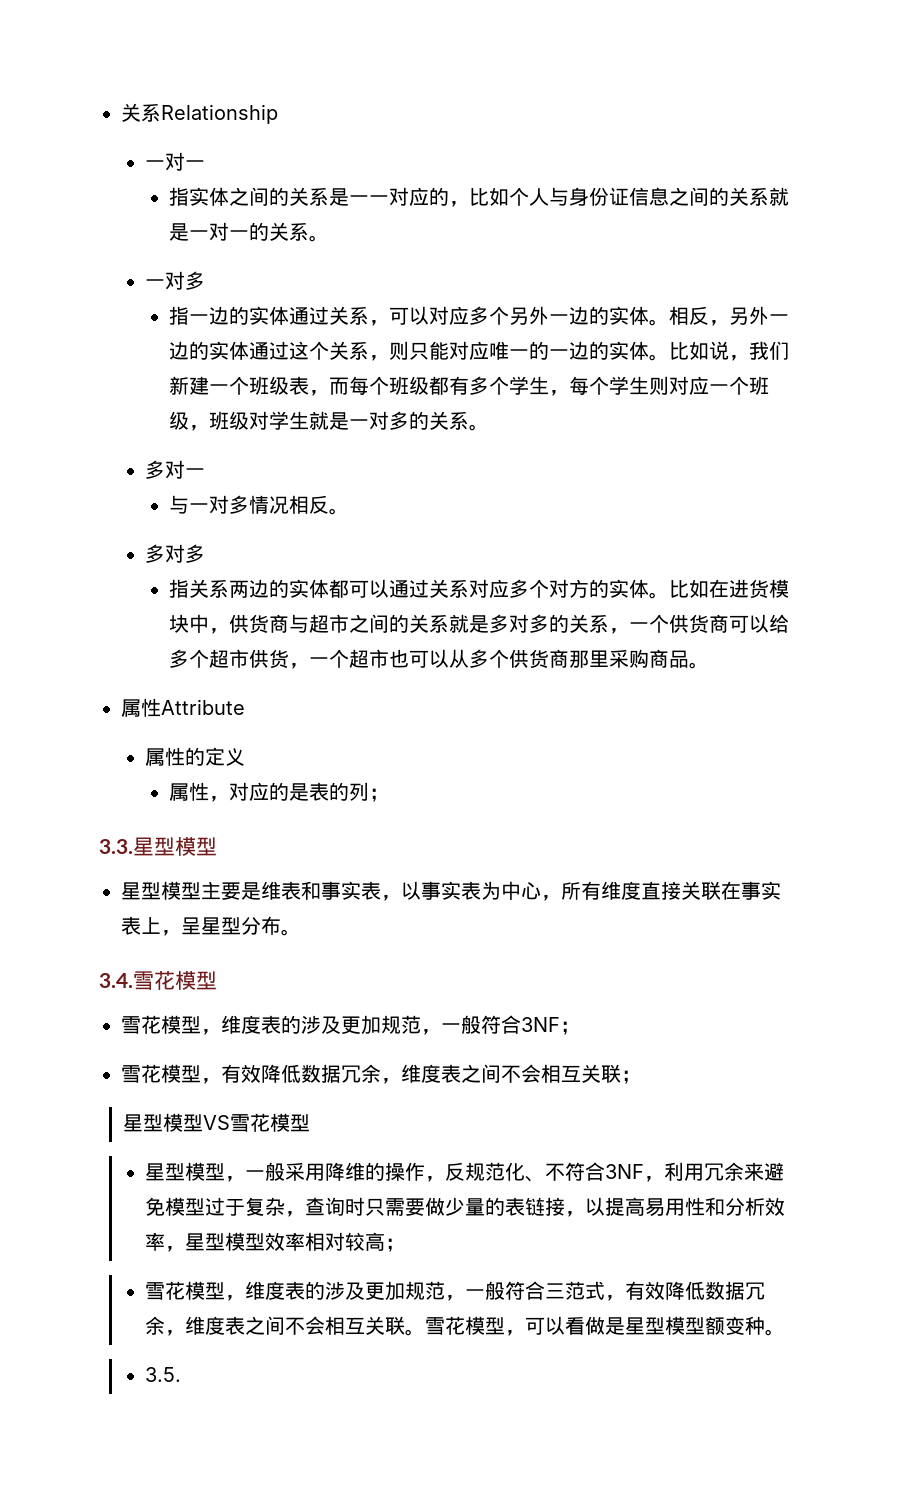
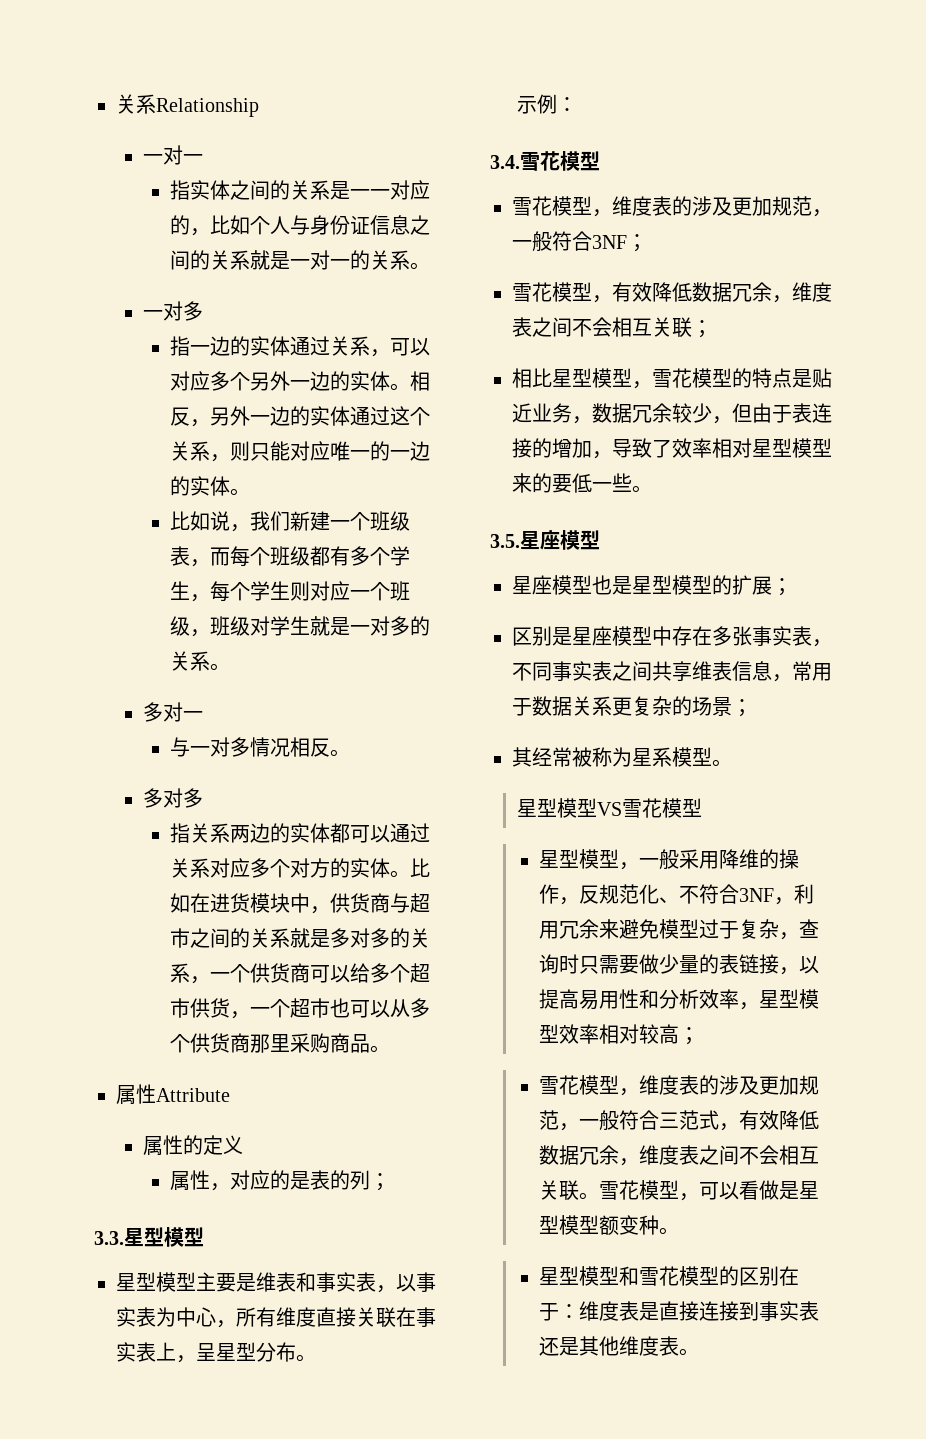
(669, 357) none -> (251, 492) //
(301, 932) none -> [517,94,578,114] // 示例：
(641, 1077) none -> [512,368,832,389] [512,403,832,424] [512,438,832,459] [512,473,652,493] [490,530,600,550] [512,575,792,596] [512,626,832,647] [512,661,832,682] [512,696,752,717] [512,747,732,767] // 相比星型模型，雪花模型的特点是贴近业务，数据冗余较少，但由于表连接的增加，导致了效率相对星型模型来的要低一些。 // 3.5.星座模型 // 星座模型也是星型模型的扩展； // 区别是星座模型中存在多张事实表，不同事实表之间共享维表信息，常用于数据关系更复杂的场景； // 其经常被称为星系模型。
[144,1367,181,1382] 3.5. -> [539,1266,800,1286] [539,1301,820,1321] [539,1336,700,1356] 星型模型和雪花模型的区别在于：维度表是直接连接到事实表还是其他维度表。

